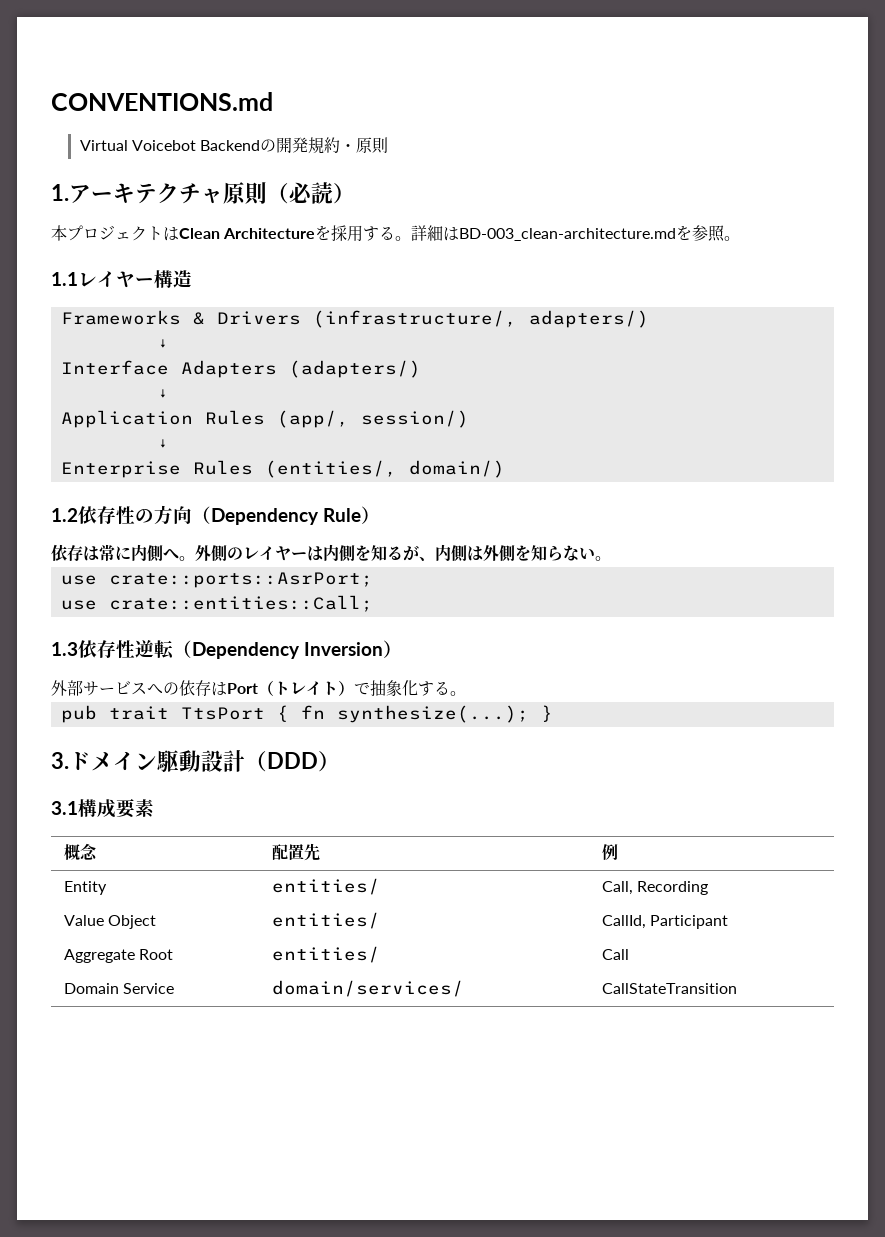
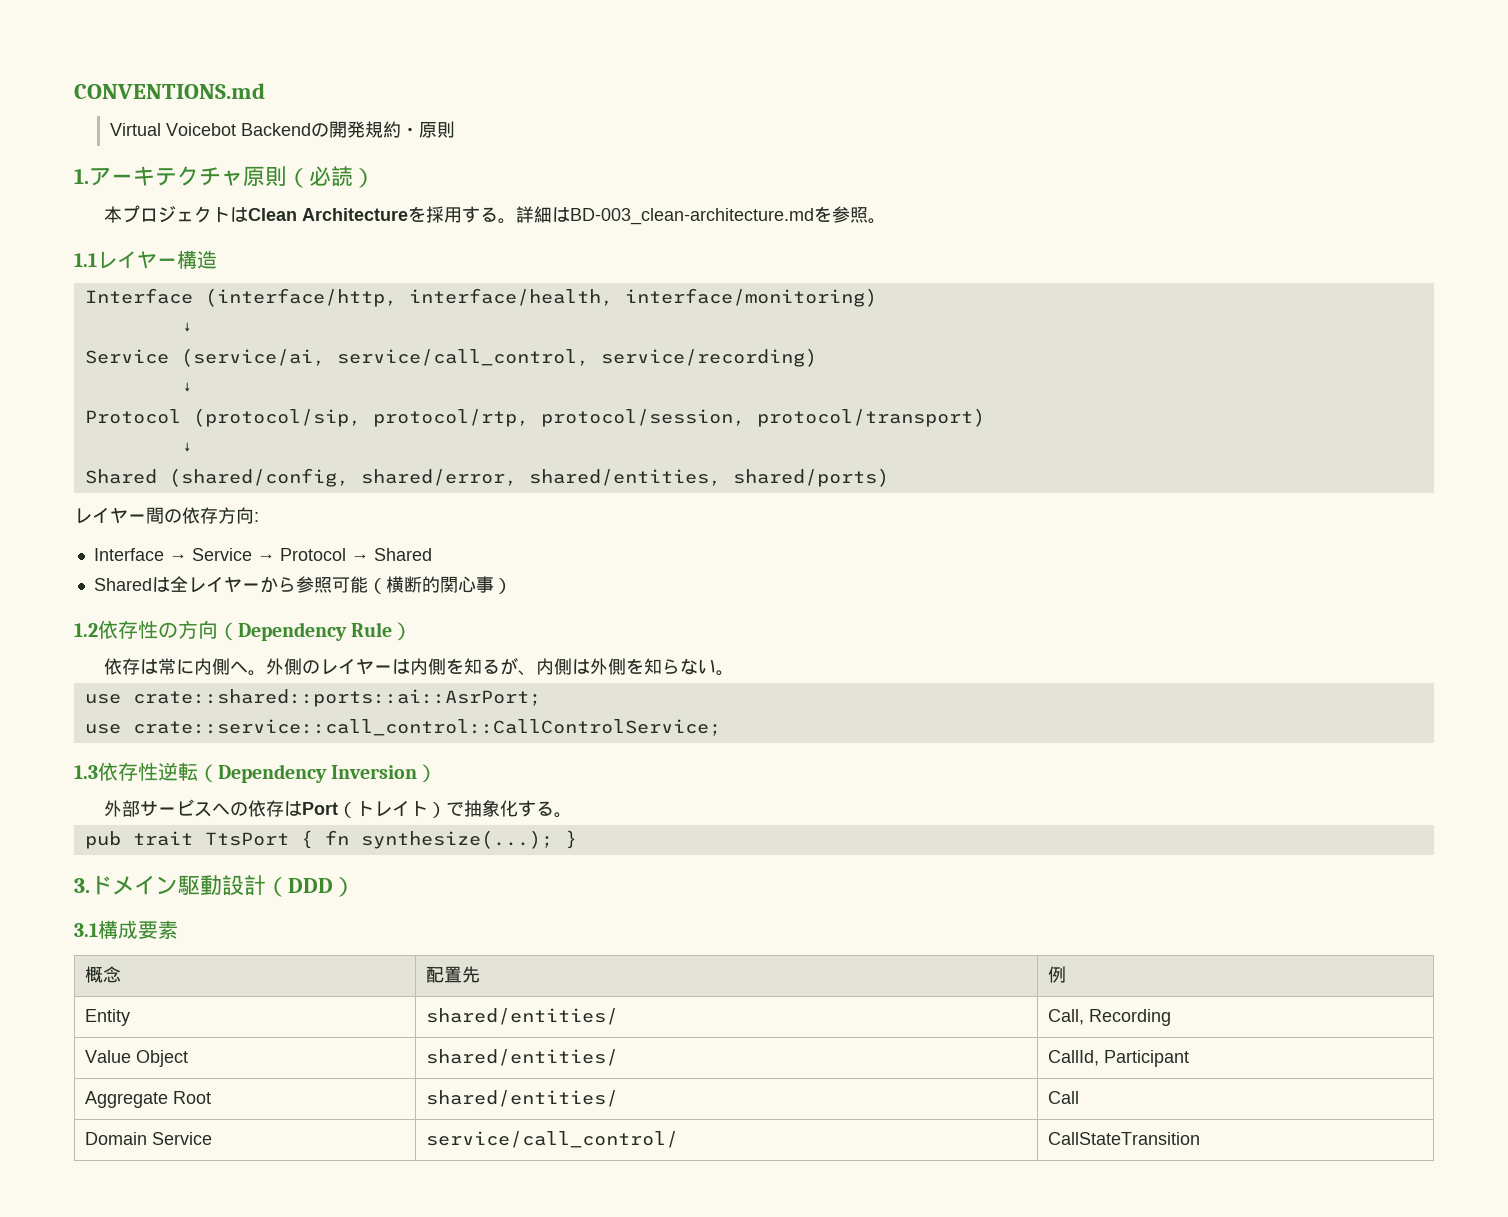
[60,310,649,328] [156,339,169,349] [60,360,421,378] [156,389,169,399] [60,410,469,428] [156,439,169,449] [60,460,505,478] Frameworks & Drivers (infrastructure/, adapters/) // ↓ // Interface Adapters (adapters/) // ↓ // Application Rules (app/, session/) // ↓ // Enterprise Rules (entities/, domain/) -> [84,288,877,307] [180,322,193,333] [84,348,817,367] [180,382,193,393] [84,408,985,427] [180,442,193,453] [84,468,889,487] [74,507,259,524] [93,548,432,561] [93,576,512,594] Interface (interface/http, interface/health, interface/monitoring) // ↓ // Service (service/ai, service/call_control, service/recording) // ↓ // Protocol (protocol/sip, protocol/rtp, protocol/session, protocol/transport) // ↓ // Shared (shared/config, shared/error, shared/entities, shared/ports) // レイヤー間の依存方向: // Interface → Service → Protocol → Shared // Sharedは全レイヤーから参照可能（横断的関心事）
[108,572,373,588] [60,595,373,612] crate::ports::AsrPort; // use crate::entities::Call; -> [132,689,541,707] [84,719,721,736] crate::shared::ports::ai::AsrPort; // use crate::service::call_control::CallControlService;
[271,878,380,895] entities/ -> [425,1008,618,1025] shared/entities/
[271,912,380,929] entities/ -> [425,1049,618,1066] shared/entities/
[271,946,380,963] entities/ -> [425,1090,618,1107] shared/entities/
[271,980,464,997] domain/services/ -> [425,1131,678,1148] service/call_control/

